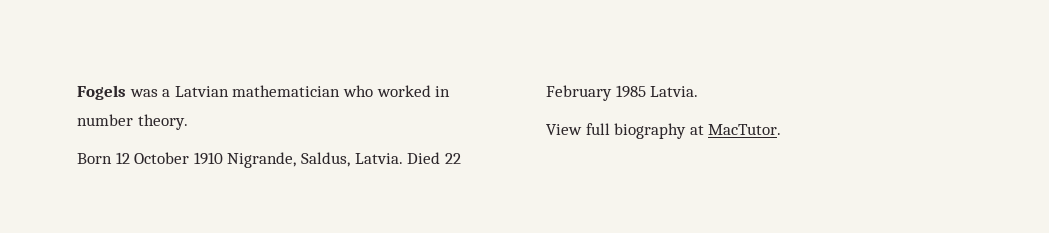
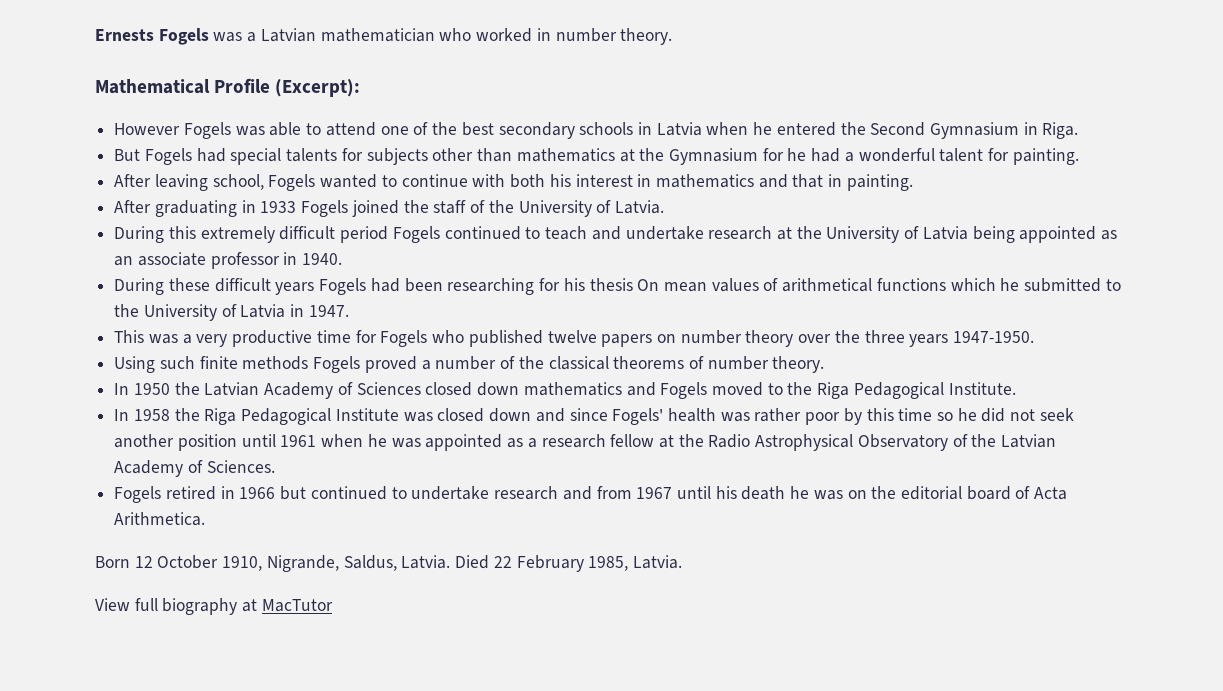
(77, 92) none -> [95,29,154,41] Ernests
(188, 122) none -> [95,78,361,97] [114,122,1079,139] [114,148,1079,165] [114,174,913,191] [114,200,664,217] [114,226,1118,243] [114,252,343,269] [114,278,1121,295] [114,304,349,321] [114,330,1035,347] [114,356,825,373] [114,382,1016,399] [114,408,1074,425] [114,434,1057,451] [114,460,275,477] [114,486,1068,503] [114,512,206,526] // Mathematical Profile (Excerpt): // However Fogels was able to attend one of the best secondary schools in Latvia when he entered the Second Gymnasium in Riga. // But Fogels had special talents for subjects other than mathematics at the Gymnasium for he had a wonderful talent for painting. // After leaving school, Fogels wanted to continue with both his interest in mathematics and that in painting. // After graduating in 1933 Fogels joined the staff of the University of Latvia. // During this extremely difficult period Fogels continued to teach and undertake research at the University of Latvia being appointed as an associate professor in 1940. // During these difficult years Fogels had been researching for his thesis On mean values of arithmetical functions which he submitted to the University of Latvia in 1947. // This was a very productive time for Fogels who published twelve papers on number theory over the three years 1947-1950. // Using such finite methods Fogels proved a number of the classical theorems of number theory. // In 1950 the Latvian Academy of Sciences closed down mathematics and Fogels moved to the Riga Pedagogical Institute. // In 1958 the Riga Pedagogical Institute was closed down and since Fogels' health was rather poor by this time so he did not seek another position until 1961 when he was appointed as a research fellow at the Radio Astrophysical Observatory of the Latvian Academy of Sciences. // Fogels retired in 1966 but continued to undertake research and from 1967 until his death he was on the editorial board of Acta Arithmetica.
[193,152,223,165] 1910 -> [222,556,263,571] 1910,
[615,85,646,98] 1985 -> [588,556,629,571] 1985,
[708,124,782,135] MacTutor. -> [261,599,333,612] MacTutor

